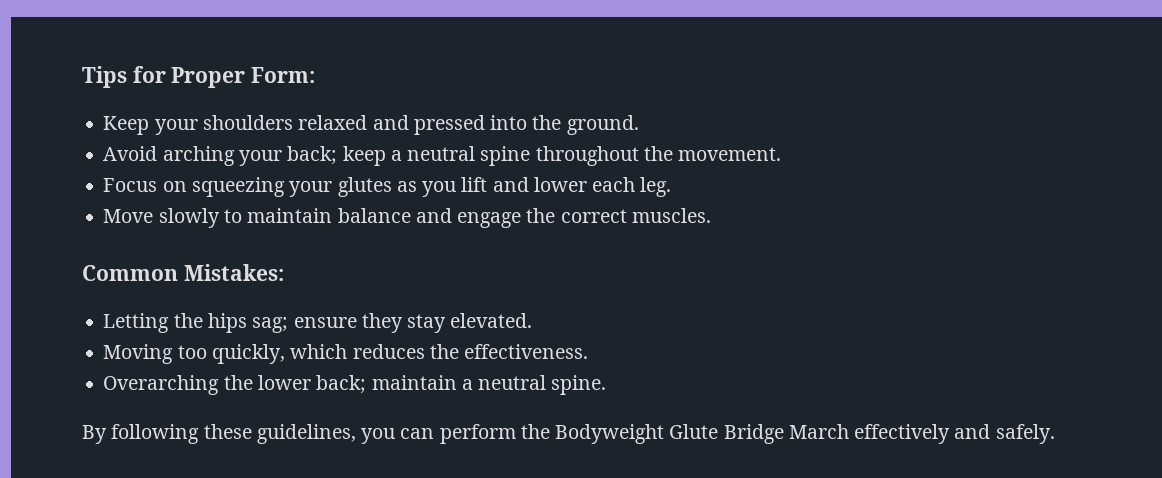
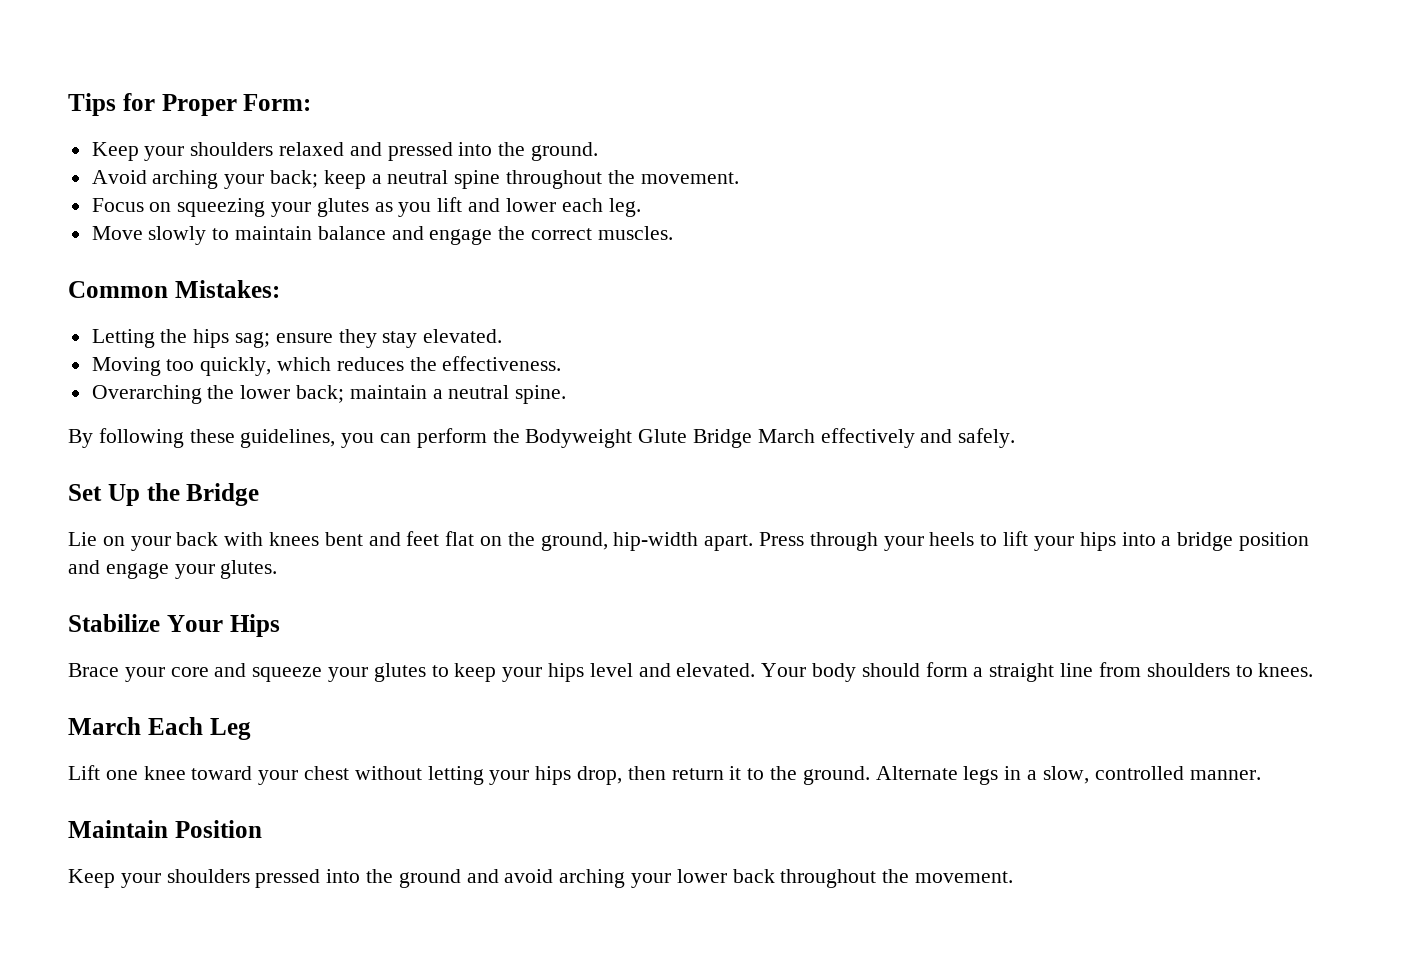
(1055, 434) none -> [68,483,260,506] [68,531,1309,551] [68,560,278,579] [68,614,280,637] [68,662,1314,682] [68,717,251,740] [68,765,1261,785] [68,820,262,838] [68,869,1014,888] // Set Up the Bridge // Lie on your back with knees bent and feet flat on the ground, hip-width apart. Press through your heels to lift your hips into a bridge position and engage your glutes. // Stabilize Your Hips // Brace your core and squeeze your glutes to keep your hips level and elevated. Your body should form a straight line from shoulders to knees. // March Each Leg // Lift one knee toward your chest without letting your hips drop, then return it to the ground. Alternate legs in a slow, controlled manner. // Maintain Position // Keep your shoulders pressed into the ground and avoid arching your lower back throughout the movement.

